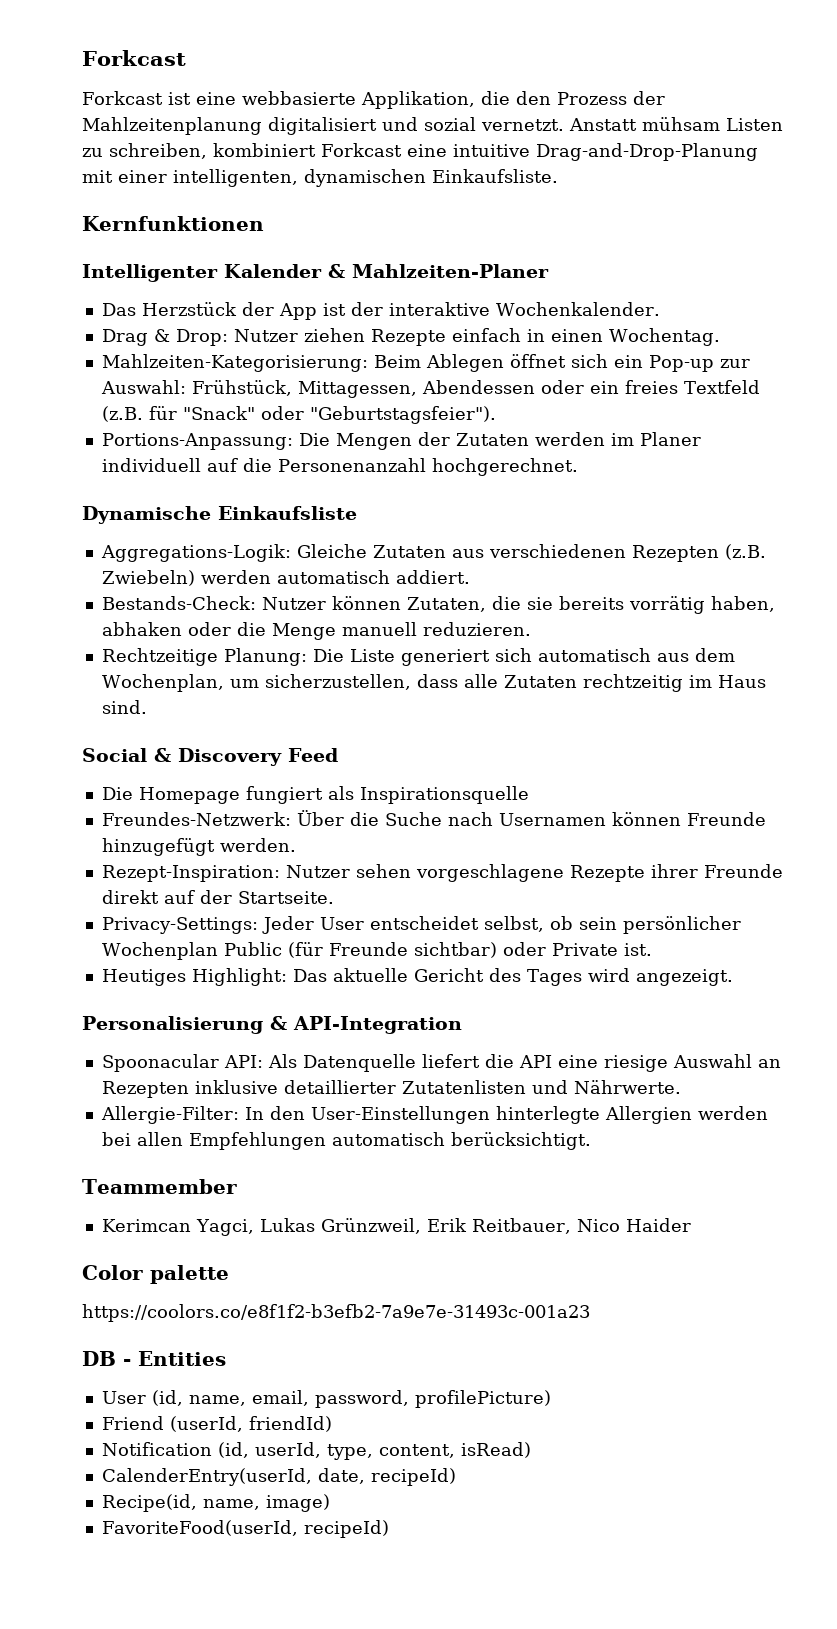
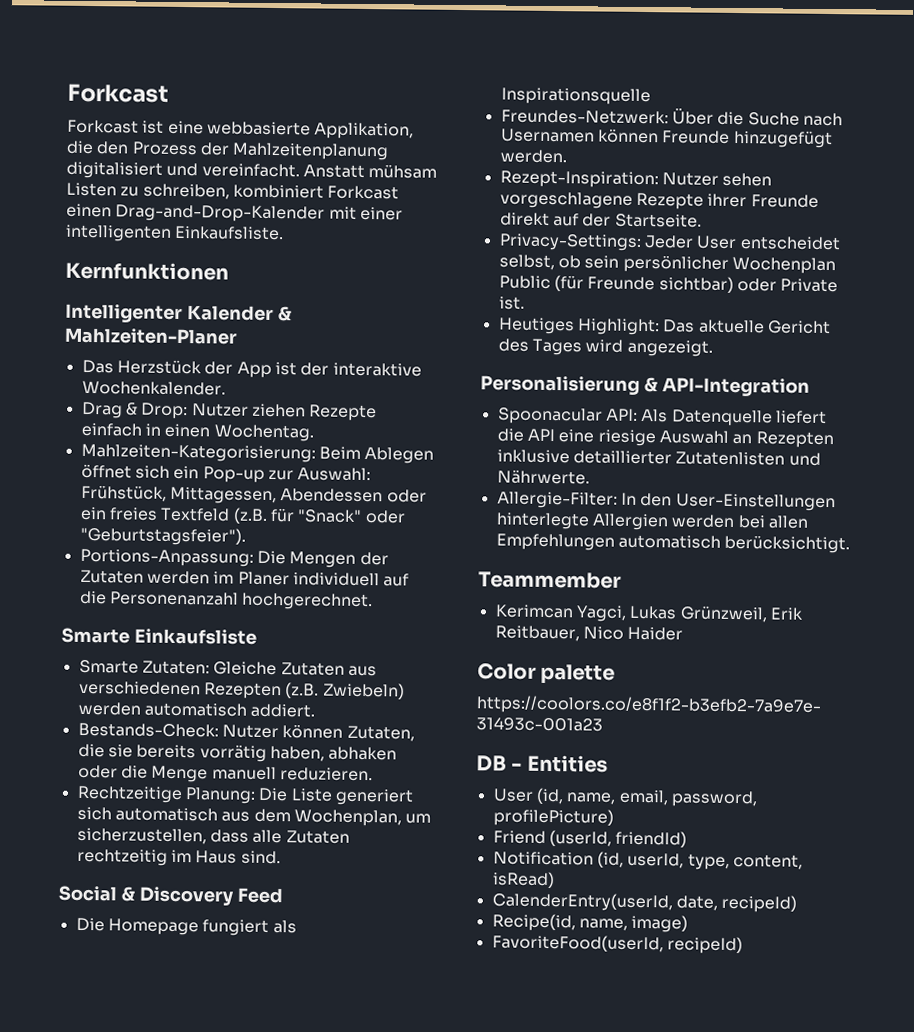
[424,117,564,131] sozial vernetzt. -> [201,163,300,178] vereinfacht.
[406,143,758,161] [82,169,426,187] eine intuitive Drag-and-Drop-Planung mit einer intelligenten, dynamischen -> [66,203,403,223] [65,224,172,242] einen Drag-and-Drop-Kalender mit einer intelligenten
[82,506,211,524] Dynamische -> [61,627,130,644] Smarte
[100,544,291,562] Aggregations-Logik: -> [78,659,210,675] Smarte Zutaten:

